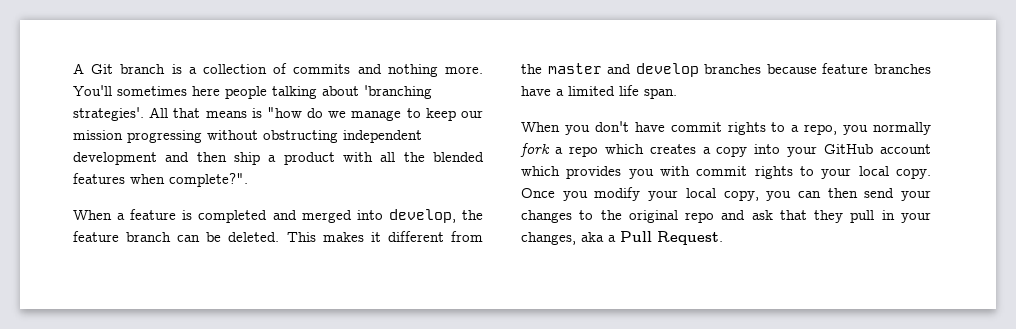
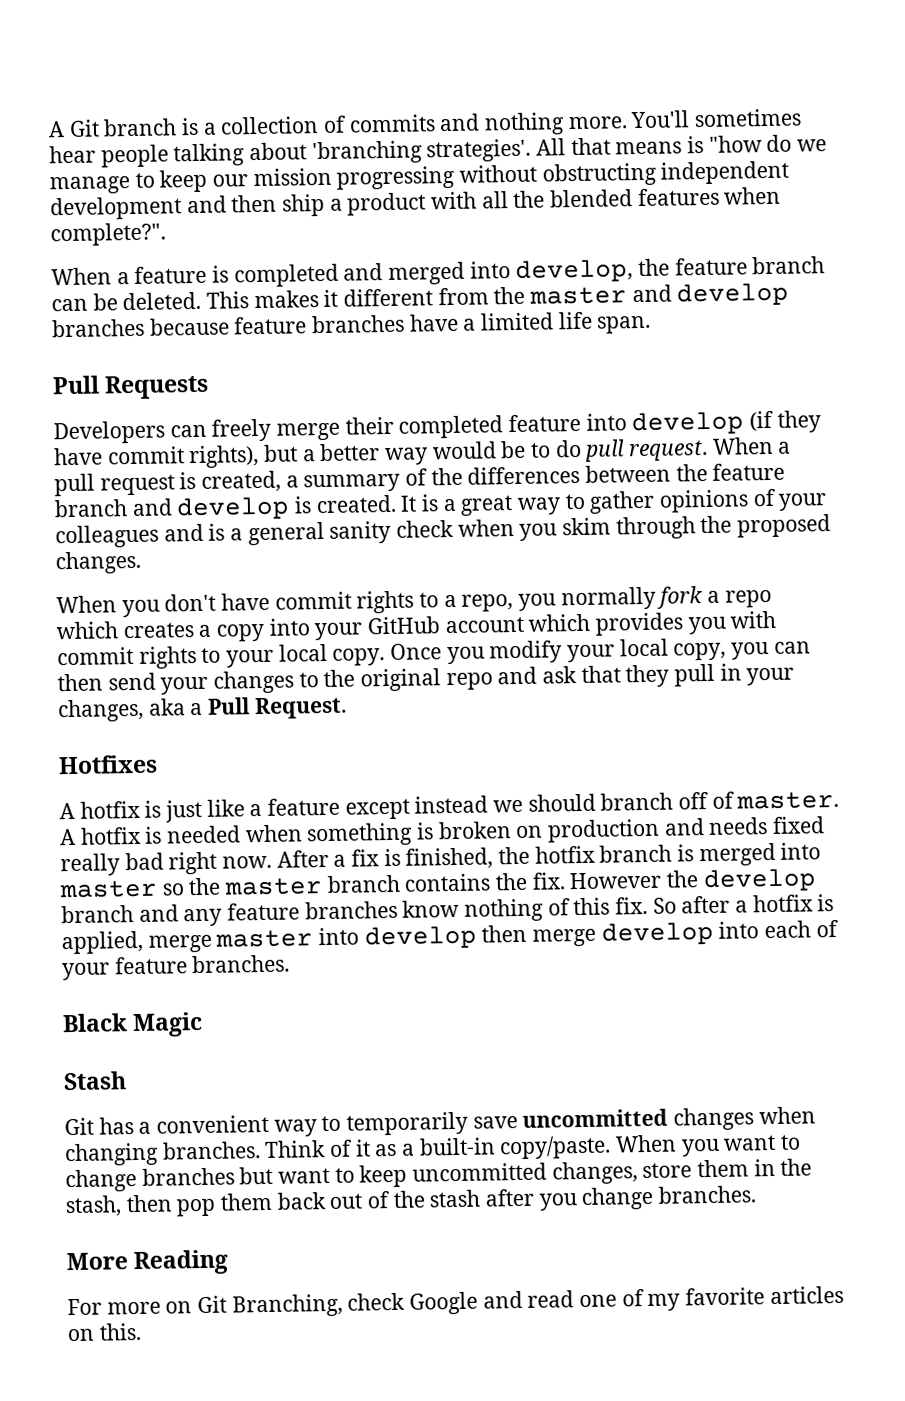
[192,86,220,96] here -> [49,145,96,164] hear
(677, 93) none -> [52,374,210,400] [53,410,821,445] [53,436,792,469] [54,462,786,497] [54,488,828,521] [55,514,832,549] [55,550,141,575] // Pull Requests // Developers can freely merge their completed feature into develop (if they have commit rights), but a better way would be to do pull request. When a pull request is created, a summary of the differences between the feature branch and develop is created. It is a great way to gather opinions of your colleagues and is a general sanity check when you skim through the proposed changes.
(723, 238) none -> [58,754,158,775] [59,790,840,823] [59,816,826,847] [60,842,822,877] [59,868,817,899] [61,894,835,927] [61,919,839,955] [62,954,291,981] [62,1011,204,1038] [63,1071,127,1091] [64,1106,816,1137] [64,1134,802,1167] [65,1158,813,1193] [65,1185,757,1218] [66,1249,229,1276] [67,1285,844,1318] [67,1322,142,1342] // Hotfixes // A hotfix is just like a feature except instead we should branch off of master. A hotfix is needed when something is broken on production and needs fixed really bad right now. After a fix is finished, the hotfix branch is merged into master so the master branch contains the fix. However the develop branch and any feature branches know nothing of this fix. So after a hotfix is applied, merge master into develop then merge develop into each of your feature branches. // Black Magic // Stash // Git has a convenient way to temporarily save uncommitted changes when changing branches. Think of it as a built-in copy/paste. When you want to change branches but want to keep uncommitted changes, store them in the stash, then pop them back out of the stash after you change branches. // More Reading // For more on Git Branching, check Google and read one of my favorite articles on this.

